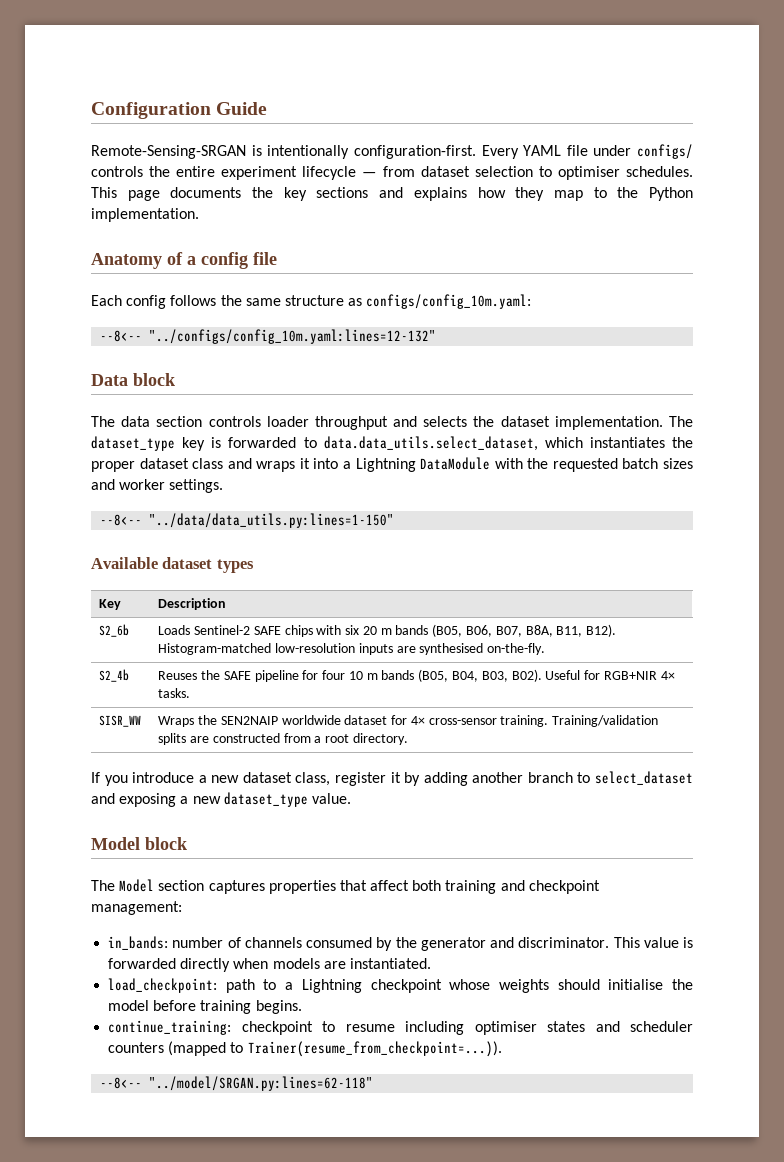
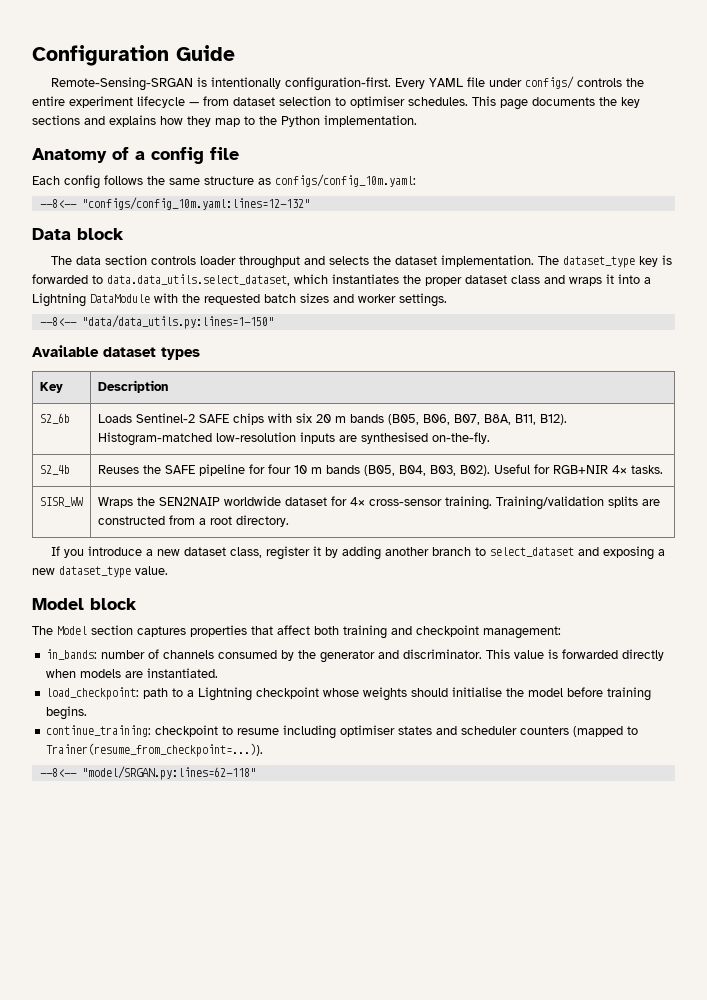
[149,329,437,344] "../configs/config_10m.yaml:lines=12-132" -> [81,197,310,210] "configs/config_10m.yaml:lines=12-132"
[149,513,395,528] "../data/data_utils.py:lines=1-150" -> [81,315,274,329] "data/data_utils.py:lines=1-150"
[149,1076,374,1091] "../model/SRGAN.py:lines=62-118" -> [81,766,256,780] "model/SRGAN.py:lines=62-118"

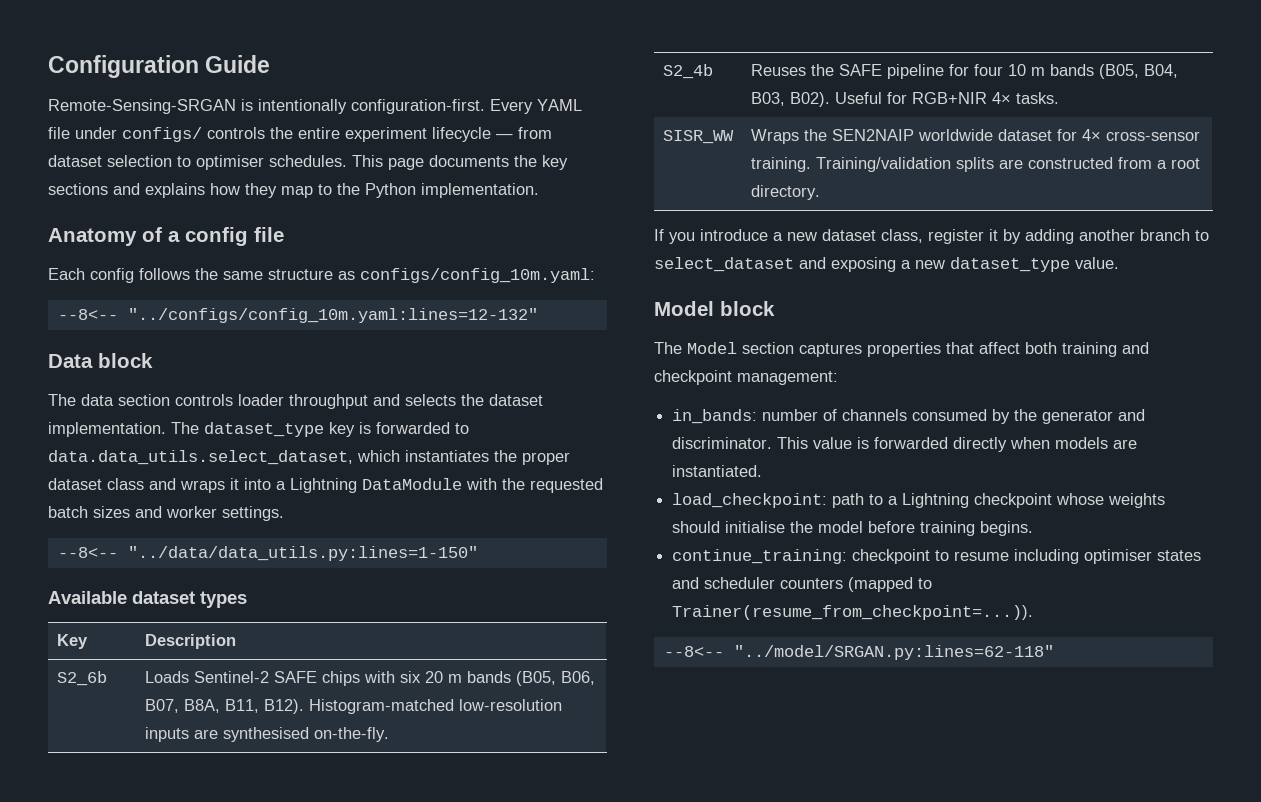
[81,197,310,210] "configs/config_10m.yaml:lines=12-132" -> [127,308,538,323] "../configs/config_10m.yaml:lines=12-132"
[81,315,274,329] "data/data_utils.py:lines=1-150" -> [127,546,478,561] "../data/data_utils.py:lines=1-150"
[81,766,256,780] "model/SRGAN.py:lines=62-118" -> [733,645,1054,660] "../model/SRGAN.py:lines=62-118"

